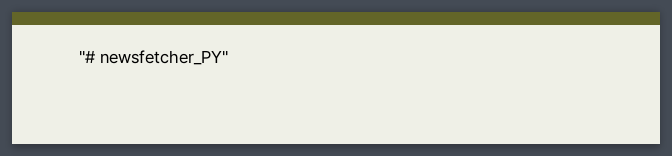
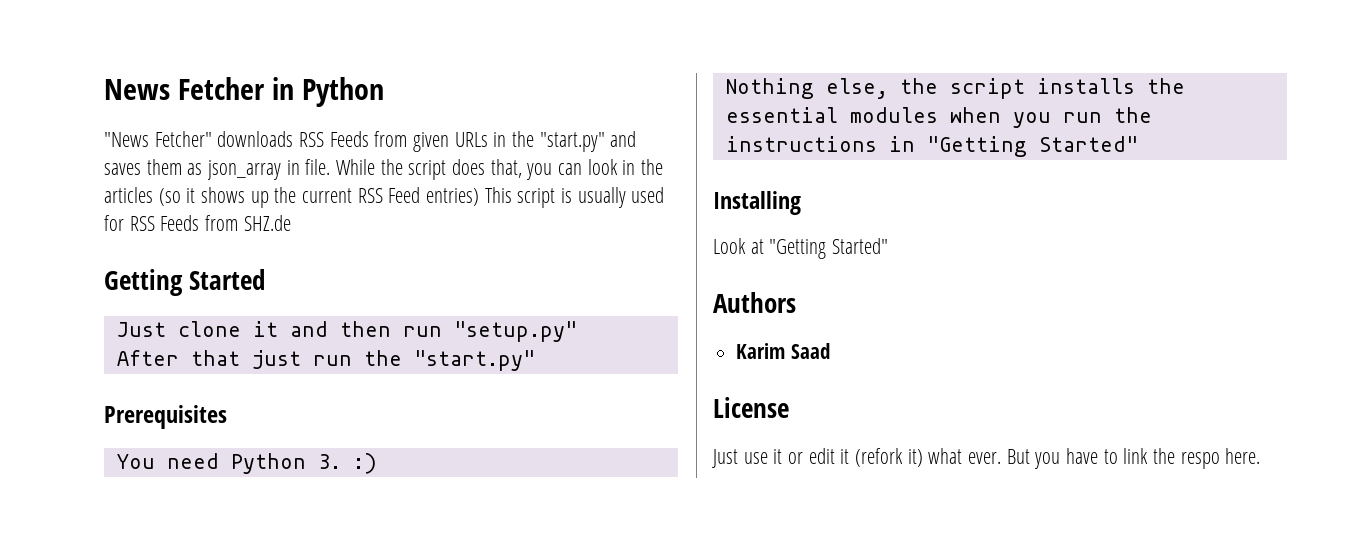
[79,50,228,65] "# newsfetcher_PY" -> [104,77,384,107] [104,131,637,152] [104,159,664,180] [104,187,665,208] [104,215,291,231] [104,269,266,296] [116,321,577,342] [116,350,535,371] [104,405,227,429] [116,453,377,474] [725,78,1185,99] [725,107,1152,128] [725,136,1138,157] [713,191,801,215] [713,238,889,259] [713,292,796,313] [736,343,830,359] [713,397,789,418] [712,448,1261,469] News Fetcher in Python // "News Fetcher" downloads RSS Feeds from given URLs in the "start.py" and saves them as json_array in file. While the script does that, you can look in the articles (so it shows up the current RSS Feed entries) This script is usually used for RSS Feeds from SHZ.de // Getting Started // Just clone it and then run "setup.py" // After that just run the "start.py" // Prerequisites // You need Python 3. :) // Nothing else, the script installs the essential modules when you run the instructions in "Getting Started" // Installing // Look at "Getting Started" // Authors // Karim Saad // License // Just use it or edit it (refork it) what ever. But you have to link the respo here.

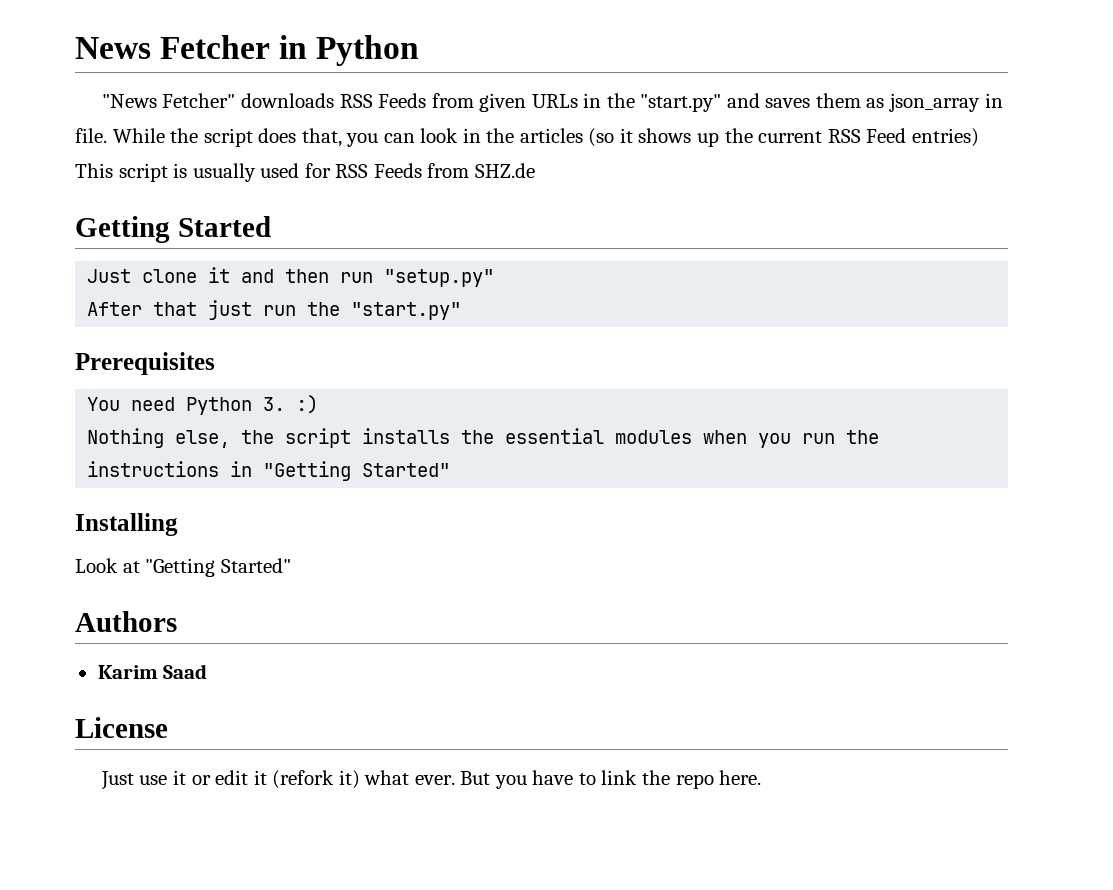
[1180,452,1220,469] respo -> [675,774,714,789] repo

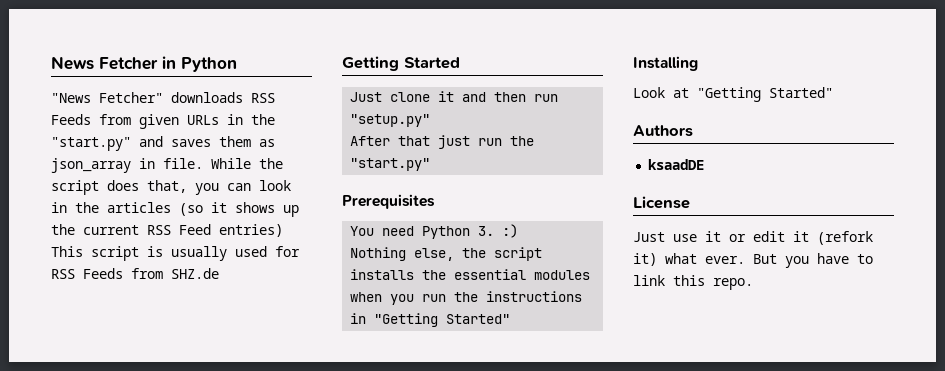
[97,664,208,679] Karim Saad -> [648,159,705,170] ksaadDE
[641,770,762,789] the repo here. -> [673,275,753,290] this repo.

